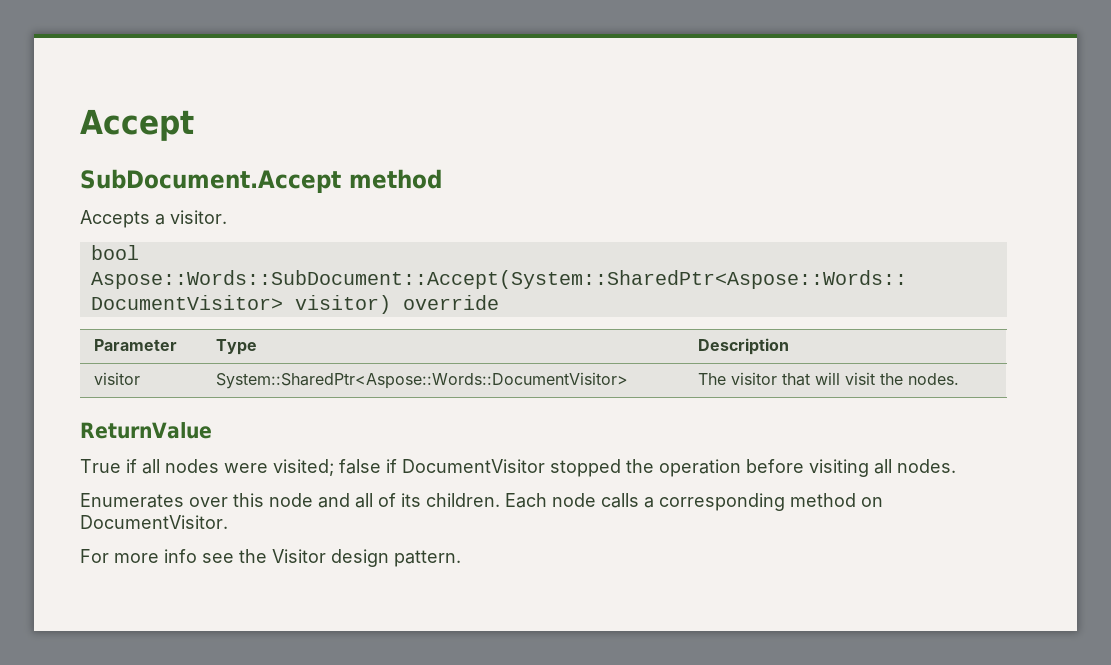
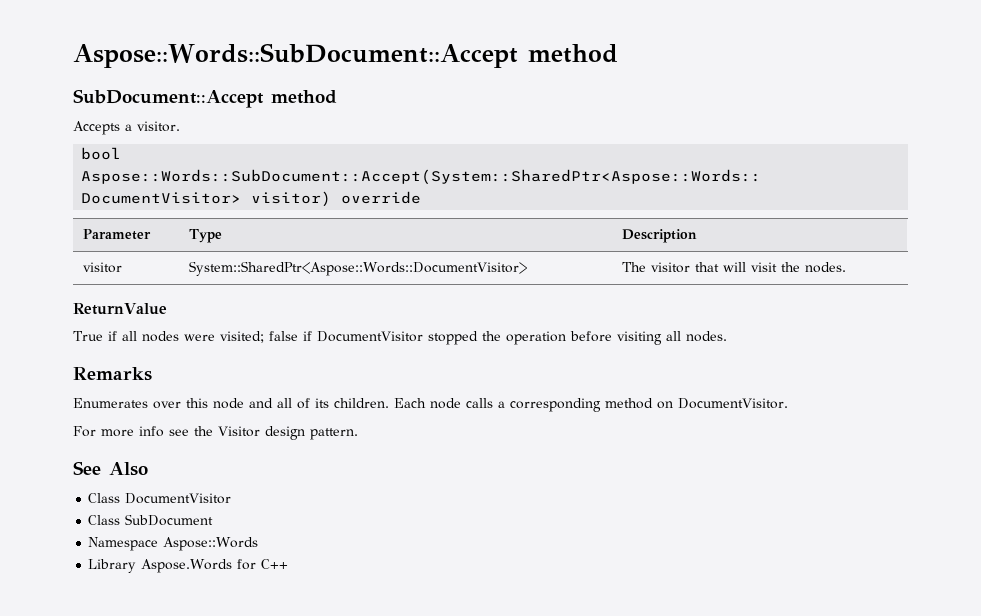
[80,109,194,141] [80,169,341,193] Accept // SubDocument.Accept -> [73,43,618,68] [73,89,264,108] Aspose::Words::SubDocument::Accept method // SubDocument::Accept
(956, 466) none -> [73,367,152,381] // Remarks
(461, 558) none -> [73,461,148,476] [88,493,232,504] [88,514,214,526] [88,537,259,551] [88,559,289,573] // See Also // Class DocumentVisitor // Class SubDocument // Namespace Aspose::Words // Library Aspose.Words for C++

